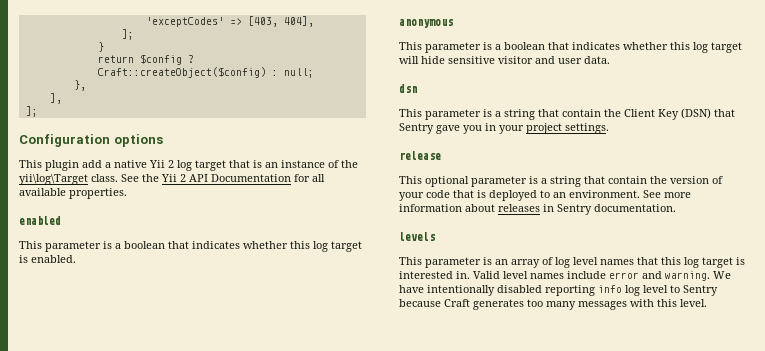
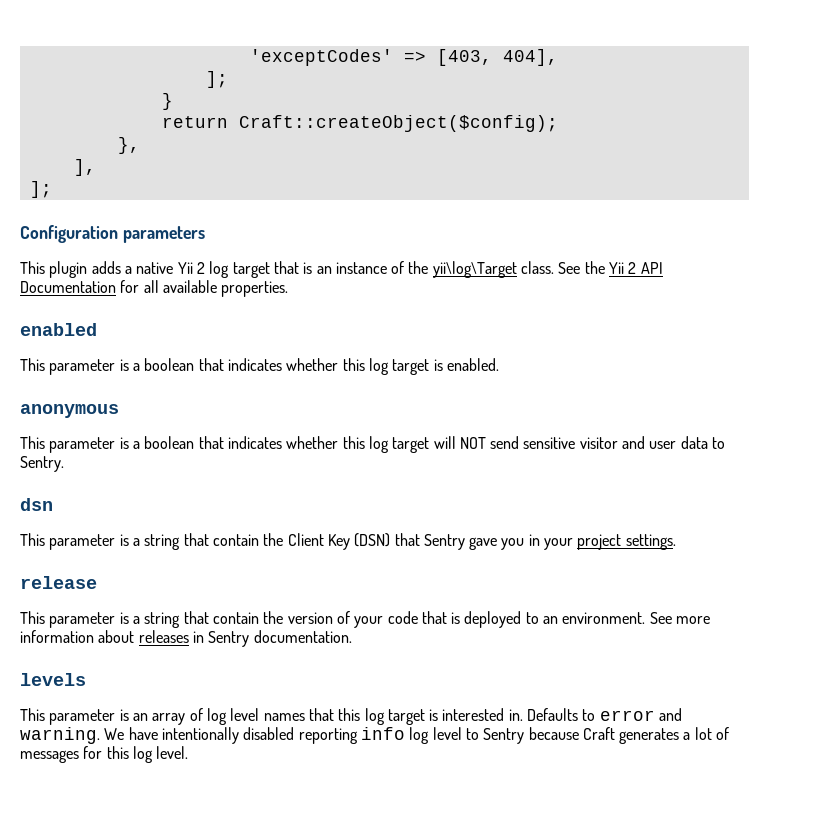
[139,54,194,65] [97,67,314,78] $config ? Craft::createObject($config) : null; -> [238,115,558,132] Craft::createObject($config);
[113,134,163,147] options -> [122,226,205,243] parameters
[82,160,102,168] add -> [91,261,121,274] adds
[421,56,445,64] hide -> [459,436,520,449] NOT send
[584,56,610,64] data. -> [680,436,726,449] [20,456,64,472] data to Sentry.
[425,176,469,187] optional -> (45, 617) none
[473,271,606,279] Valid level names include -> [527,708,596,721] Defaults to
[527,299,677,310] too many messages with this -> [683,727,730,740] [20,746,153,763] a lot of messages for this log

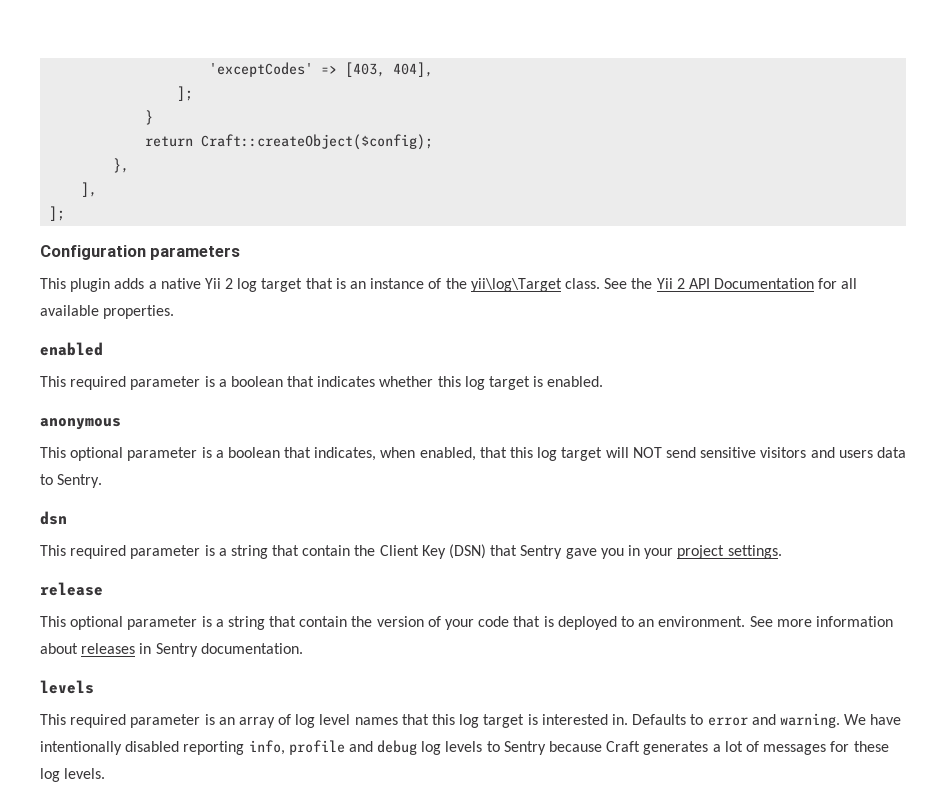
(45, 364) none -> [70,376,127,390] required
[49,436,339,453] parameter is a boolean that indicates whether -> [70,447,507,461] optional parameter is a boolean that indicates, when enabled, that
[579,436,677,449] visitor and user -> [760,447,873,458] visitors and users
(45, 539) none -> [70,545,127,559] required
(45, 617) none -> [70,616,124,630] optional
(45, 714) none -> [70,714,127,728] required
[360,727,462,744] info log level -> [248,740,483,755] info, profile and debug log levels
[106,746,189,763] this log level. -> [853,741,889,752] [40,768,106,782] these log levels.

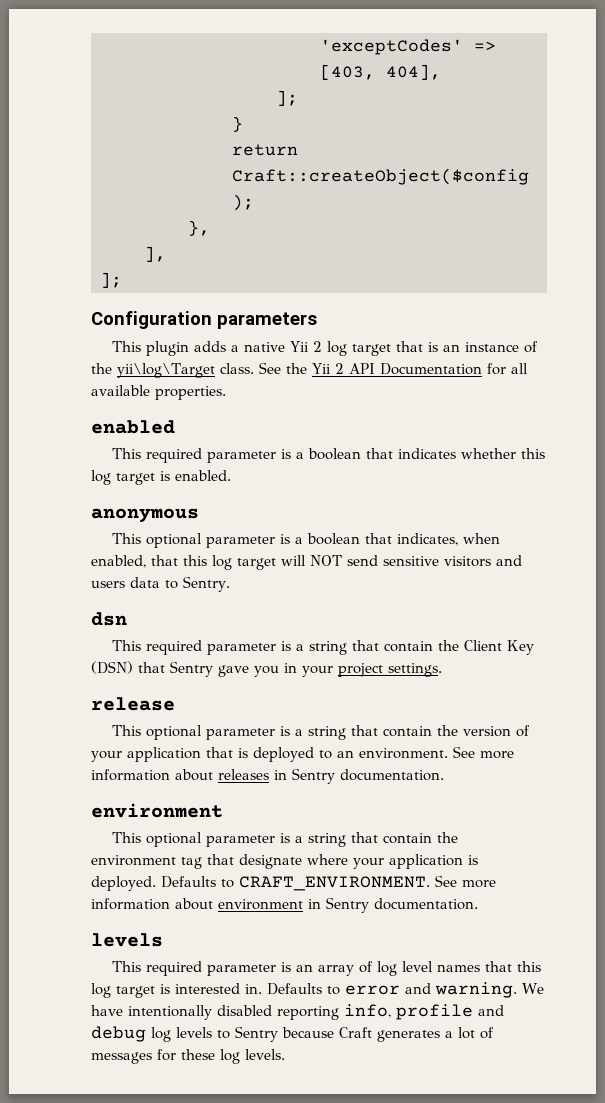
[478,616,510,627] code -> [127,747,201,762] application
(303, 648) none -> [91,803,223,818] [112,832,459,847] [91,854,478,869] [91,875,496,891] [91,897,478,913] // environment // This optional parameter is a string that contain the environment tag that designate where your application is deployed. Defaults to CRAFT_ENVIRONMENT. See more information about environment in Sentry documentation.

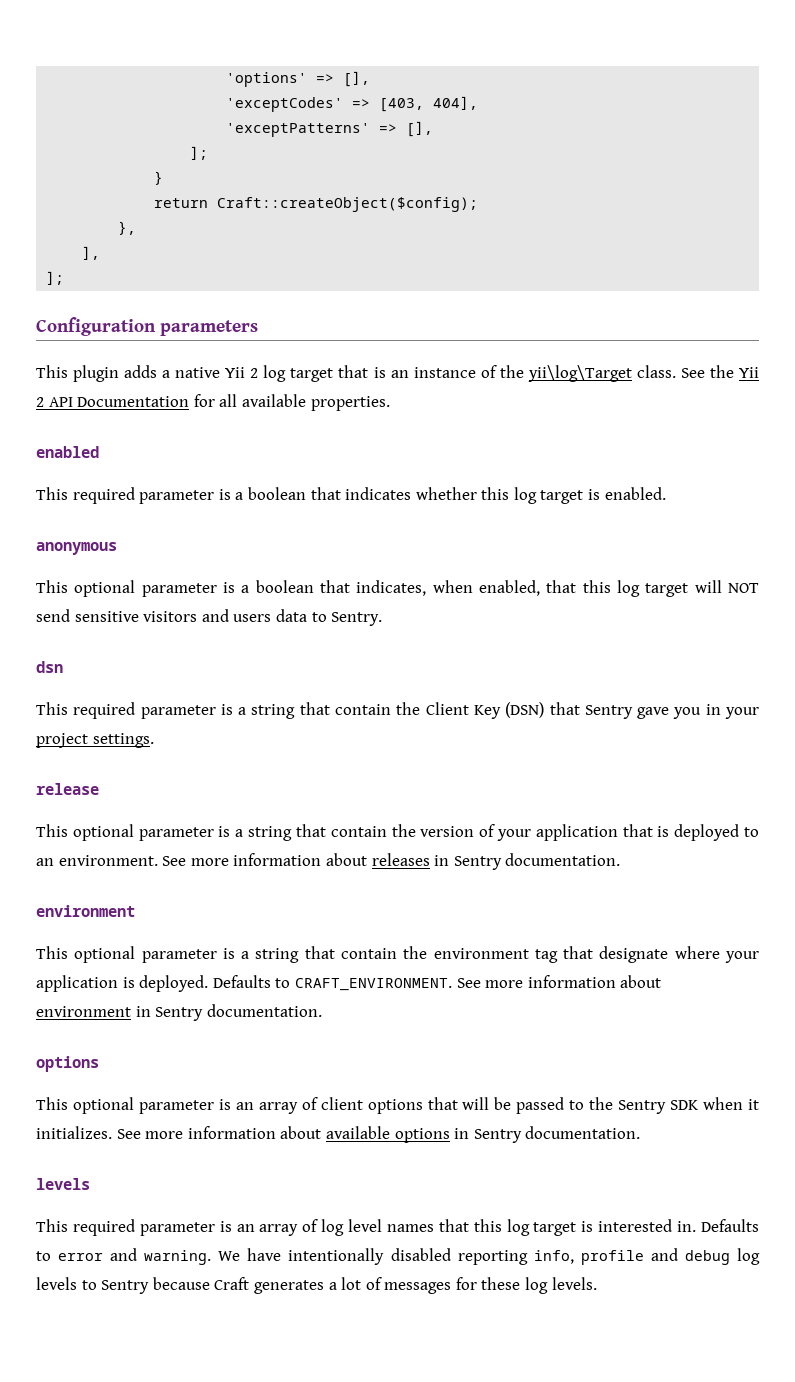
(320, 47) none -> [226,71,371,87] 'options' => [], //
(441, 72) none -> [226,121,434,137] // 'exceptPatterns' => [],
(478, 904) none -> [36,1056,99,1072] [36,1097,760,1114] [36,1126,641,1143] // options // This optional parameter is an array of client options that will be passed to the Sentry SDK when it initializes. See more information about available options in Sentry documentation.

